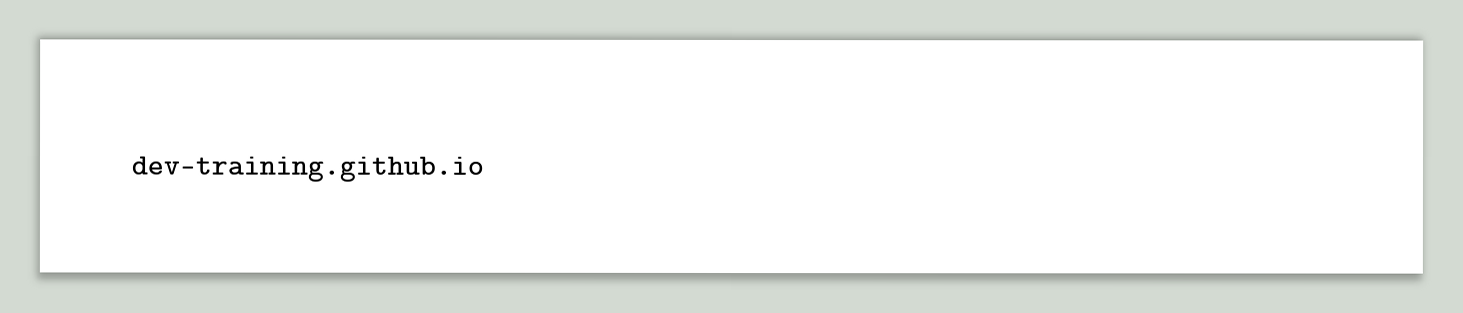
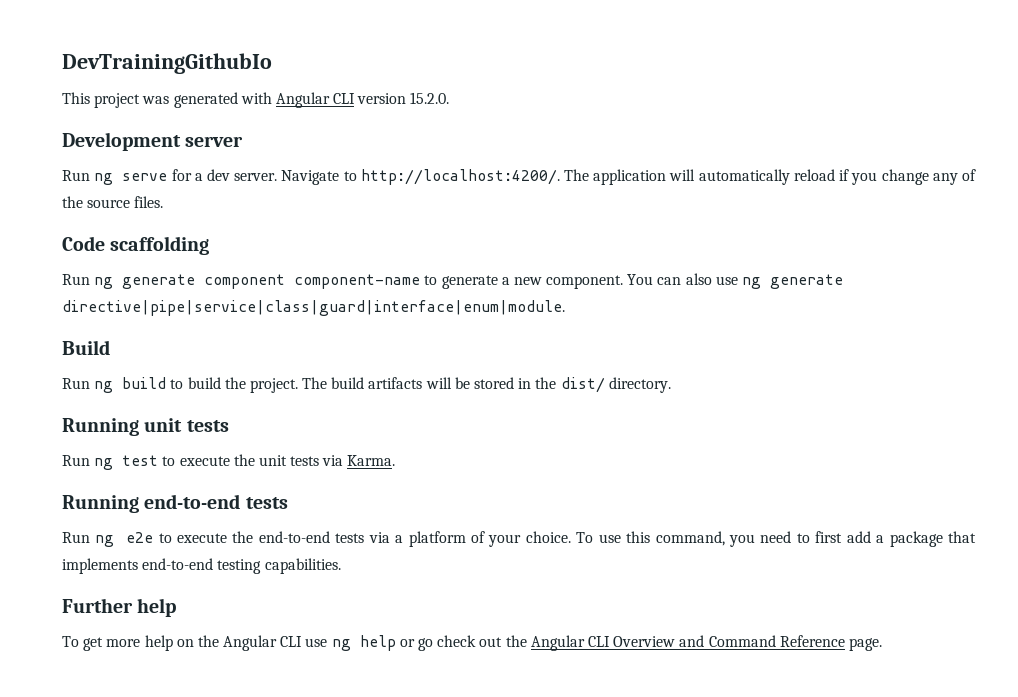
[131,156,484,182] dev-training.github.io -> [62,53,272,74] [62,92,450,108] [62,132,244,151] [62,169,976,185] [62,196,164,208] [62,236,210,255] [62,273,844,289] [62,300,565,316] [62,340,110,355] [62,377,671,393] [62,418,229,436] [62,454,396,470] [62,494,288,513] [62,531,976,547] [62,558,341,574] [62,598,177,617] [62,635,882,651] DevTrainingGithubIo // This project was generated with Angular CLI version 15.2.0. // Development server // Run ng serve for a dev server. Navigate to http://localhost:4200/. The application will automatically reload if you change any of the source files. // Code scaffolding // Run ng generate component component-name to generate a new component. You can also use ng generate directive|pipe|service|class|guard|interface|enum|module. // Build // Run ng build to build the project. The build artifacts will be stored in the dist/ directory. // Running unit tests // Run ng test to execute the unit tests via Karma. // Running end-to-end tests // Run ng e2e to execute the end-to-end tests via a platform of your choice. To use this command, you need to first add a package that implements end-to-end testing capabilities. // Further help // To get more help on the Angular CLI use ng help or go check out the Angular CLI Overview and Command Reference page.

